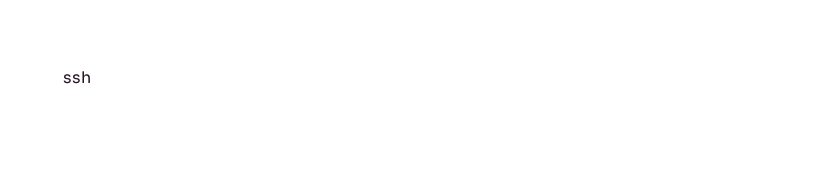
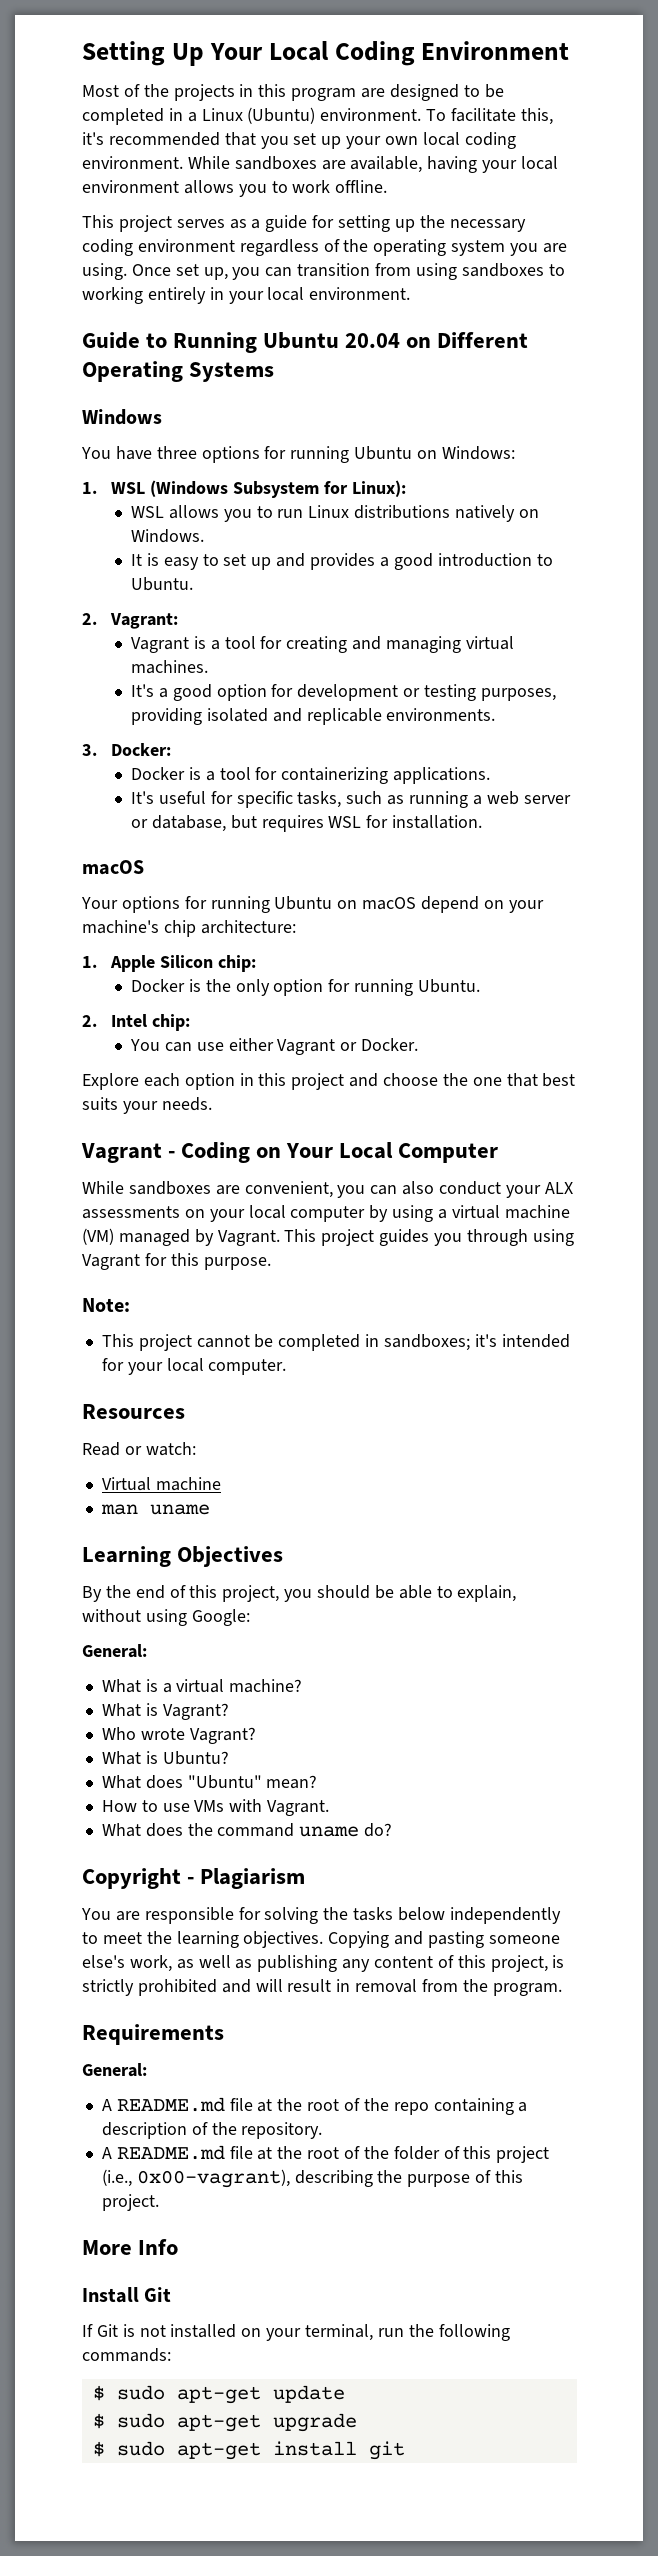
[63,71,91,84] ssh -> [82,41,570,66] [82,84,504,101] [82,107,553,125] [82,132,516,149] [82,156,559,173] [82,180,388,197] [82,215,526,232] [82,239,567,256] [82,263,565,280] [82,287,411,304] [82,332,529,353] [82,361,275,382] [82,409,162,425] [81,446,515,463] [82,480,406,498] [131,505,539,522] [131,529,205,543] [131,553,553,570] [131,577,194,591] [82,613,179,629] [131,636,514,653] [131,660,209,674] [131,684,556,701] [131,708,496,725] [82,743,172,756] [131,767,491,784] [131,791,571,808] [131,815,483,832] [82,860,144,875] [81,896,544,913] [82,920,296,937] [82,955,256,972] [131,979,481,996] [82,1014,191,1031] [130,1038,419,1055] [82,1073,576,1090] [82,1097,212,1114] [81,1142,499,1163] [82,1181,573,1198] [82,1205,570,1222] [82,1228,574,1246] [82,1253,271,1270] [82,1298,130,1312] [101,1334,570,1351] [101,1358,287,1375] [82,1404,185,1419] [82,1442,196,1456] [101,1477,221,1491] [100,1504,210,1515] [82,1546,284,1567] [82,1585,517,1602] [82,1609,250,1626] [82,1644,147,1658] [101,1679,303,1693] [101,1703,229,1720] [101,1727,256,1744] [101,1751,229,1765] [101,1775,318,1789] [101,1799,330,1816] [101,1823,393,1837] [82,1868,306,1889] [81,1907,561,1924] [82,1931,560,1948] [82,1955,565,1972] [82,1979,562,1996] [82,2024,224,2045] [82,2063,147,2077] [101,2097,528,2115] [101,2122,323,2139] [101,2145,550,2163] [101,2169,523,2188] [101,2194,159,2211] [82,2239,179,2255] [82,2287,172,2303] [82,2324,510,2341] [82,2348,171,2362] [92,2385,345,2404] [92,2413,357,2432] [92,2441,405,2460] Setting Up Your Local Coding Environment // Most of the projects in this program are designed to be completed in a Linux (Ubuntu) environment. To facilitate this, it's recommended that you set up your own local coding environment. While sandboxes are available, having your local environment allows you to work offline. // This project serves as a guide for setting up the necessary coding environment regardless of the operating system you are using. Once set up, you can transition from using sandboxes to working entirely in your local environment. // Guide to Running Ubuntu 20.04 on Different Operating Systems // Windows // You have three options for running Ubuntu on Windows: // 1. WSL (Windows Subsystem for Linux): // WSL allows you to run Linux distributions natively on Windows. // It is easy to set up and provides a good introduction to Ubuntu. // 2. Vagrant: // Vagrant is a tool for creating and managing virtual machines. // It's a good option for development or testing purposes, providing isolated and replicable environments. // 3. Docker: // Docker is a tool for containerizing applications. // It's useful for specific tasks, such as running a web server or database, but requires WSL for installation. // macOS // Your options for running Ubuntu on macOS depend on your machine's chip architecture: // 1. Apple Silicon chip: // Docker is the only option for running Ubuntu. // 2. Intel chip: // You can use either Vagrant or Docker. // Explore each option in this project and choose the one that best suits your needs. // Vagrant - Coding on Your Local Computer // While sandboxes are convenient, you can also conduct your ALX assessments on your local computer by using a virtual machine (VM) managed by Vagrant. This project guides you through using Vagrant for this purpose. // Note: // This project cannot be completed in sandboxes; it's intended for your local computer. // Resources // Read or watch: // Virtual machine // man uname // Learning Objectives // By the end of this project, you should be able to explain, without using Google: // General: // What is a virtual machine? // What is Vagrant? // Who wrote Vagrant? // What is Ubuntu? // What does "Ubuntu" mean? // How to use VMs with Vagrant. // What does the command uname do? // Copyright - Plagiarism // You are responsible for solving the tasks below independently to meet the learning objectives. Copying and pasting someone else's work, as well as publishing any content of this project, is strictly prohibited and will result in removal from the program. // Requirements // General: // A README.md file at the root of the repo containing a description of the repository. // A README.md file at the root of the folder of this project (i.e., 0x00-vagrant), describing the purpose of this project. // More Info // Install Git // If Git is not installed on your terminal, run the following commands: // $ sudo apt-get update // $ sudo apt-get upgrade // $ sudo apt-get install git

